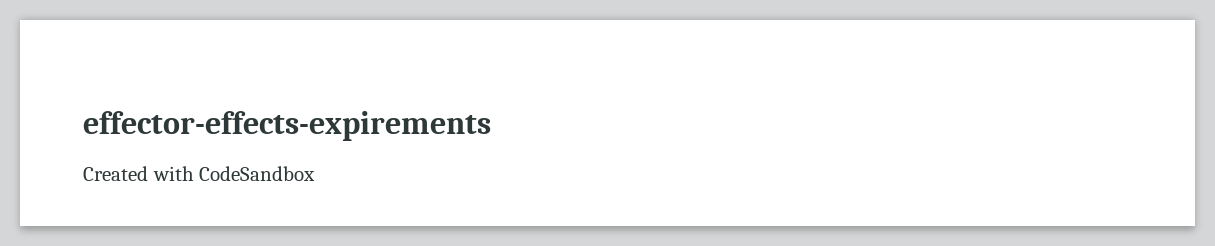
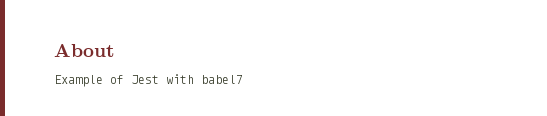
[83,111,491,141] [83,166,316,181] effector-effects-expirements // Created with CodeSandbox -> [54,44,115,57] [54,74,243,87] About // Example of Jest with babel7

